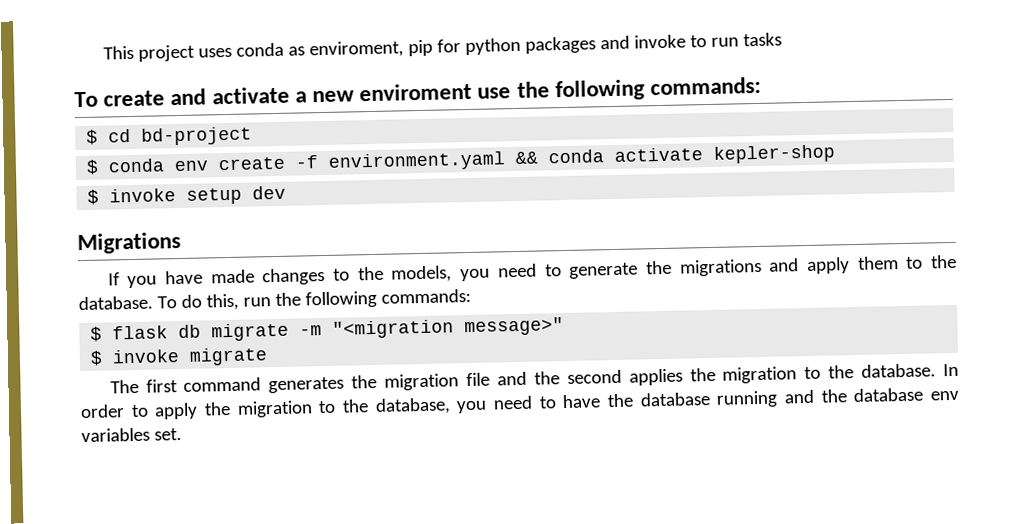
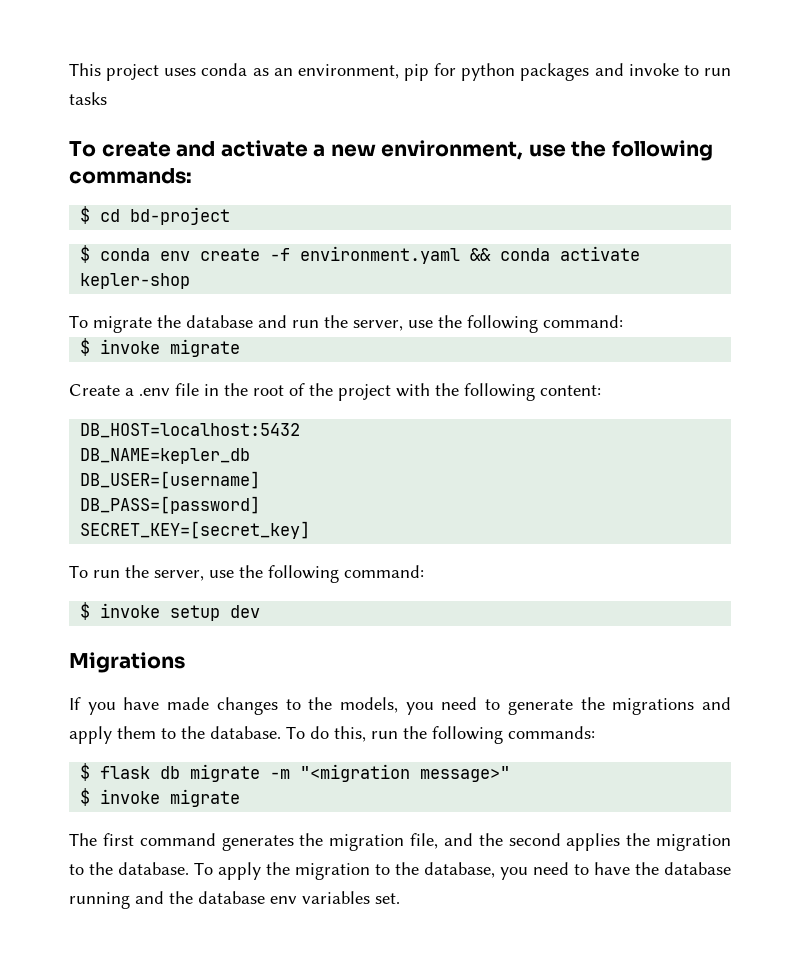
[308,40,404,59] enviroment, -> [273,64,399,79] an environment,
[359,82,473,102] enviroment -> [381,140,524,160] environment,
(836, 154) none -> [69,315,623,333] [80,338,241,357] [69,383,601,401] [80,423,301,438] [80,448,251,464] [80,471,261,489] [80,496,261,514] [80,521,311,539] [69,565,424,583] // To migrate the database and run the server, use the following command: // $ invoke migrate // Create a .env file in the root of the project with the following content: // DB_HOST=localhost:5432 // DB_NAME=kepler_db // DB_USER=[username] // DB_PASS=[password] // SECRET_KEY=[secret_key] // To run the server, use the following command:
[466,372,491,387] file -> [410,833,438,849] file,
[942,363,959,377] [80,404,149,419] In order to -> [194,862,213,875] To

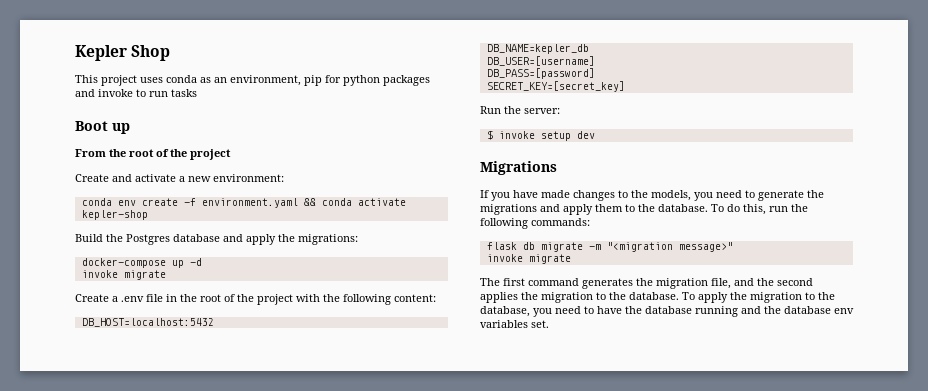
(69, 69) none -> [75,45,171,61] Kepler Shop //
[69,140,713,161] [69,168,192,184] [80,206,231,225] [80,245,91,263] To create and activate a new environment, use the following commands: // $ cd bd-project // $ -> [75,121,130,134] [75,149,231,160] [75,174,284,182] Boot up // From the root of the project // Create and activate a new environment: //
[69,315,623,333] [80,338,91,356] To migrate the database and run the server, use the following command: // $ -> [75,234,358,245] [81,258,202,268] Build the Postgres database and apply the migrations: // docker-compose up -d //
[69,565,424,583] To run the server, use the following command: -> [480,106,560,114] Run the server:
[80,763,91,781] $ -> (590, 222) none
[80,788,91,806] $ -> (733, 247) none

